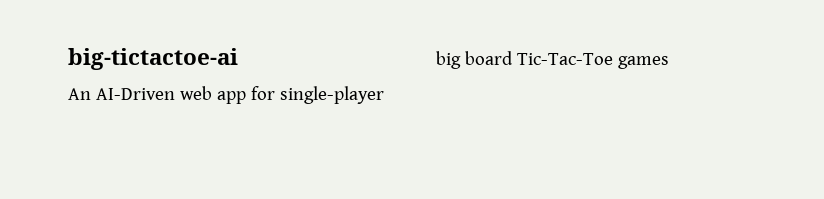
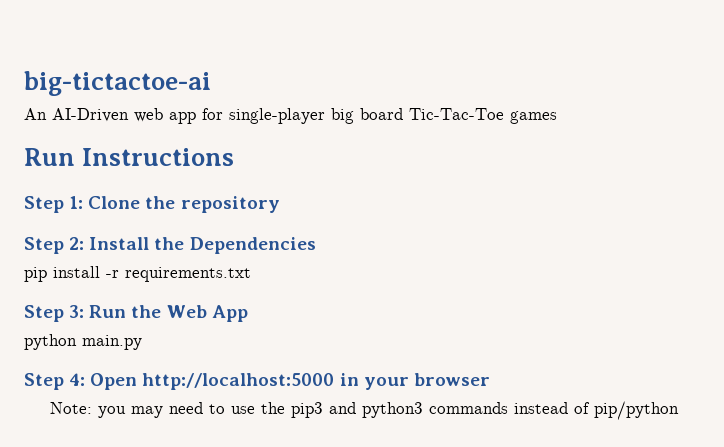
(669, 62) none -> [24,148,235,166] [24,196,280,213] [24,237,316,254] [24,266,251,282] [24,305,248,322] [24,334,142,350] [24,373,490,390] [50,401,680,420] // Run Instructions // Step 1: Clone the repository // Step 2: Install the Dependencies // pip install -r requirements.txt // Step 3: Run the Web App // python main.py // Step 4: Open http://localhost:5000 in your browser // Note: you may need to use the pip3 and python3 commands instead of pip/python

